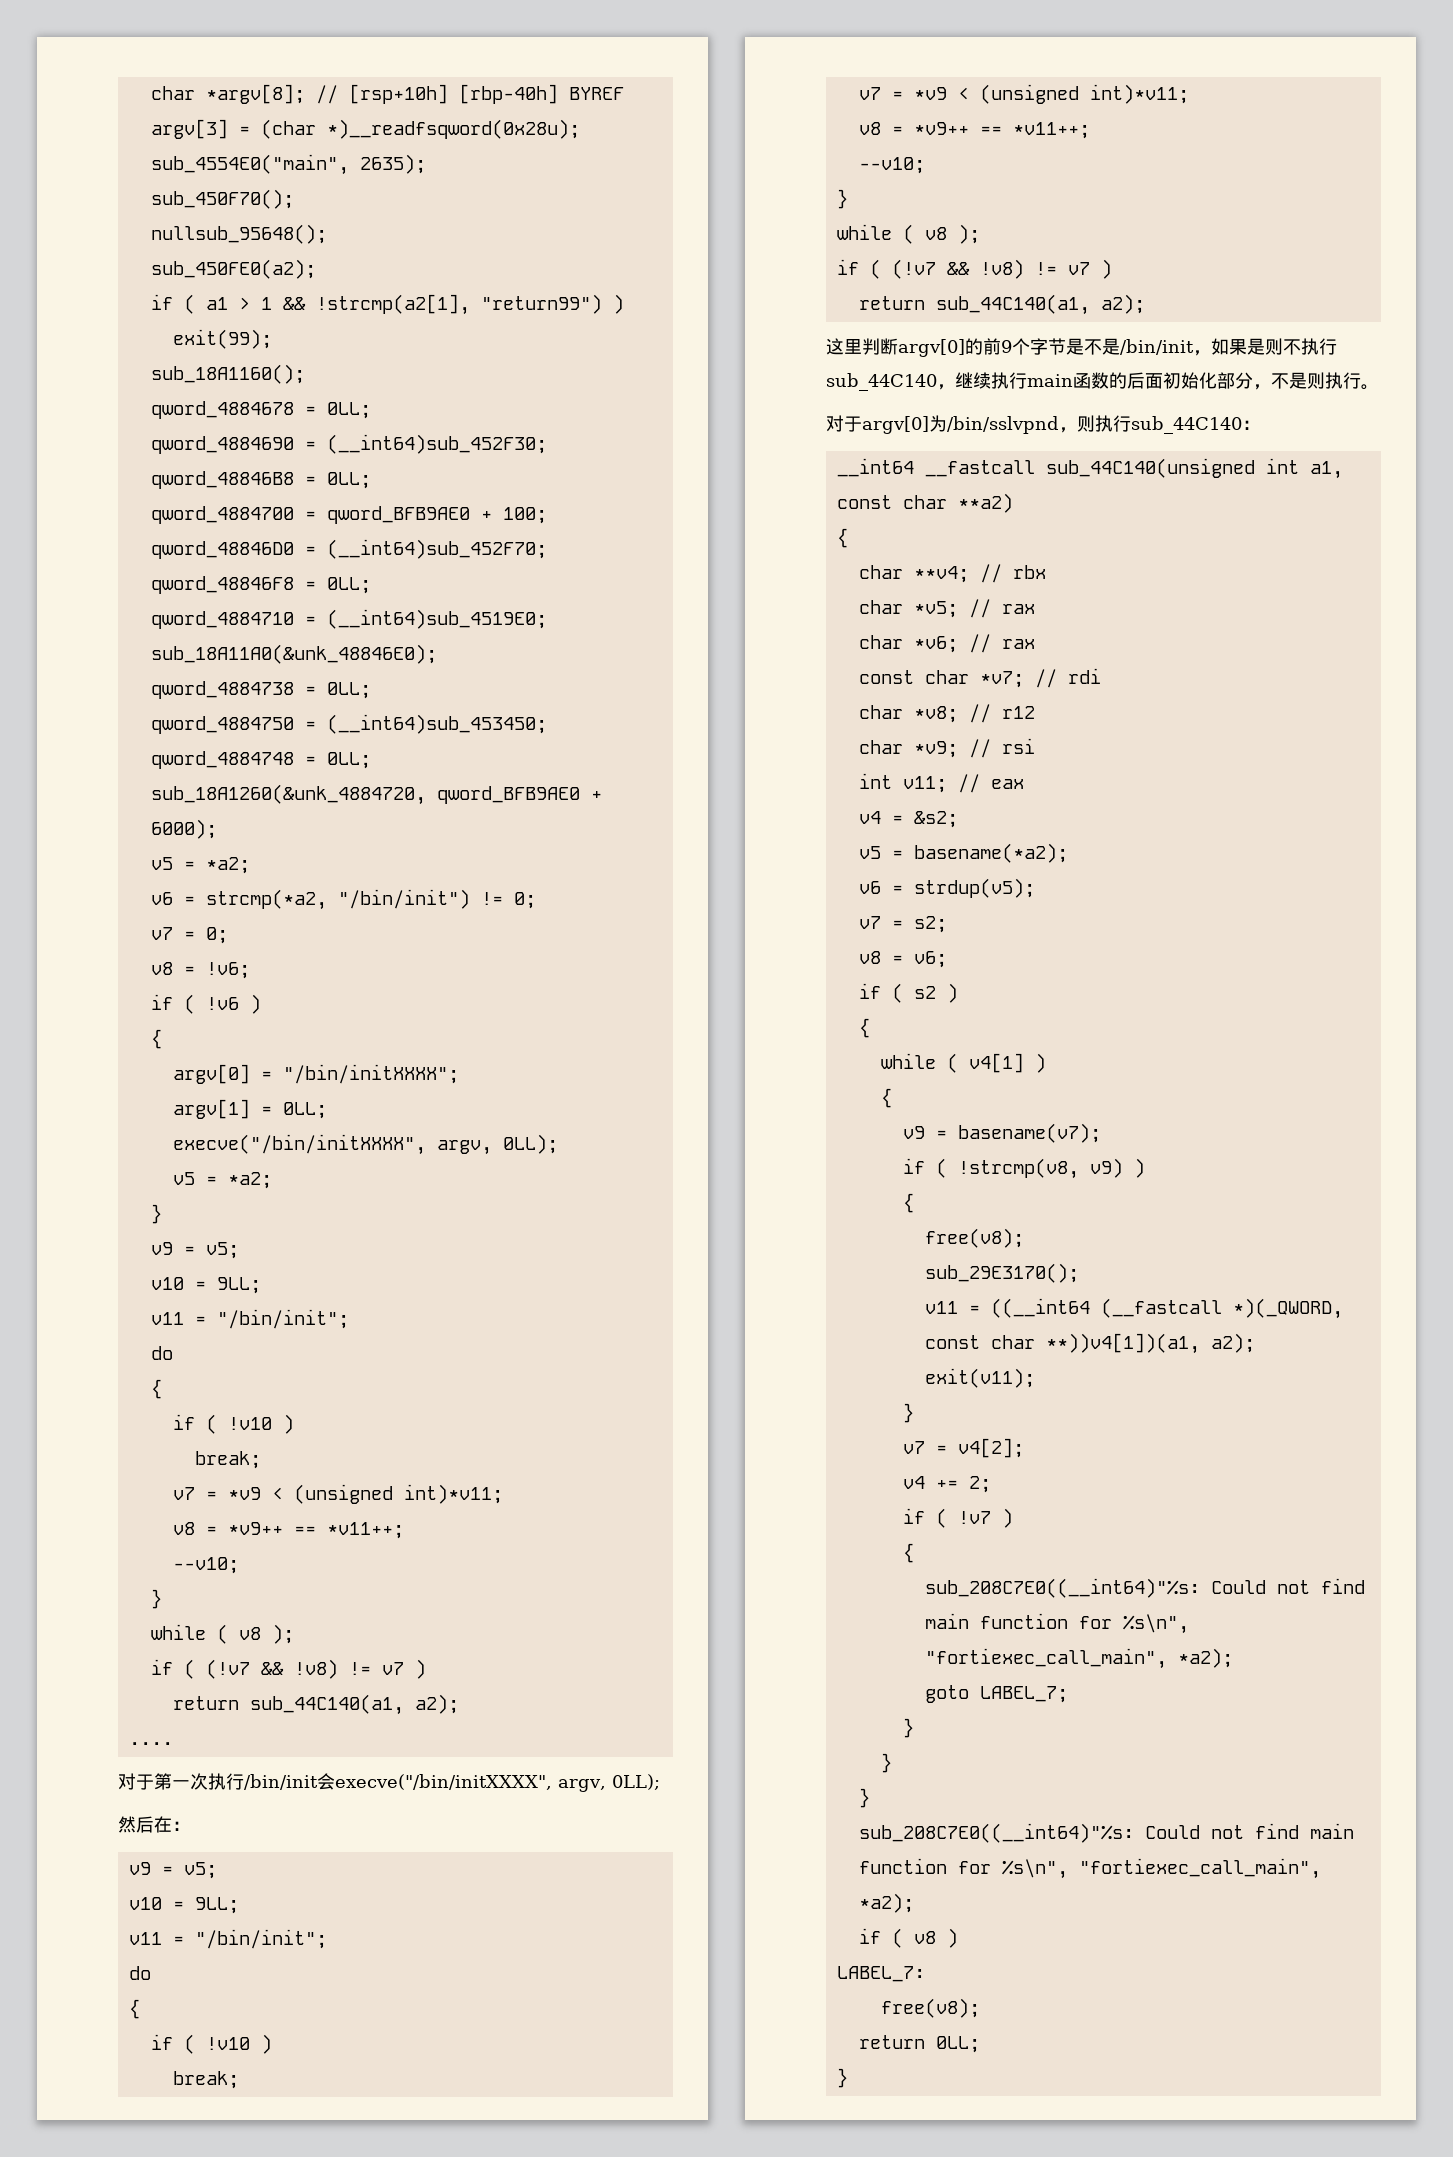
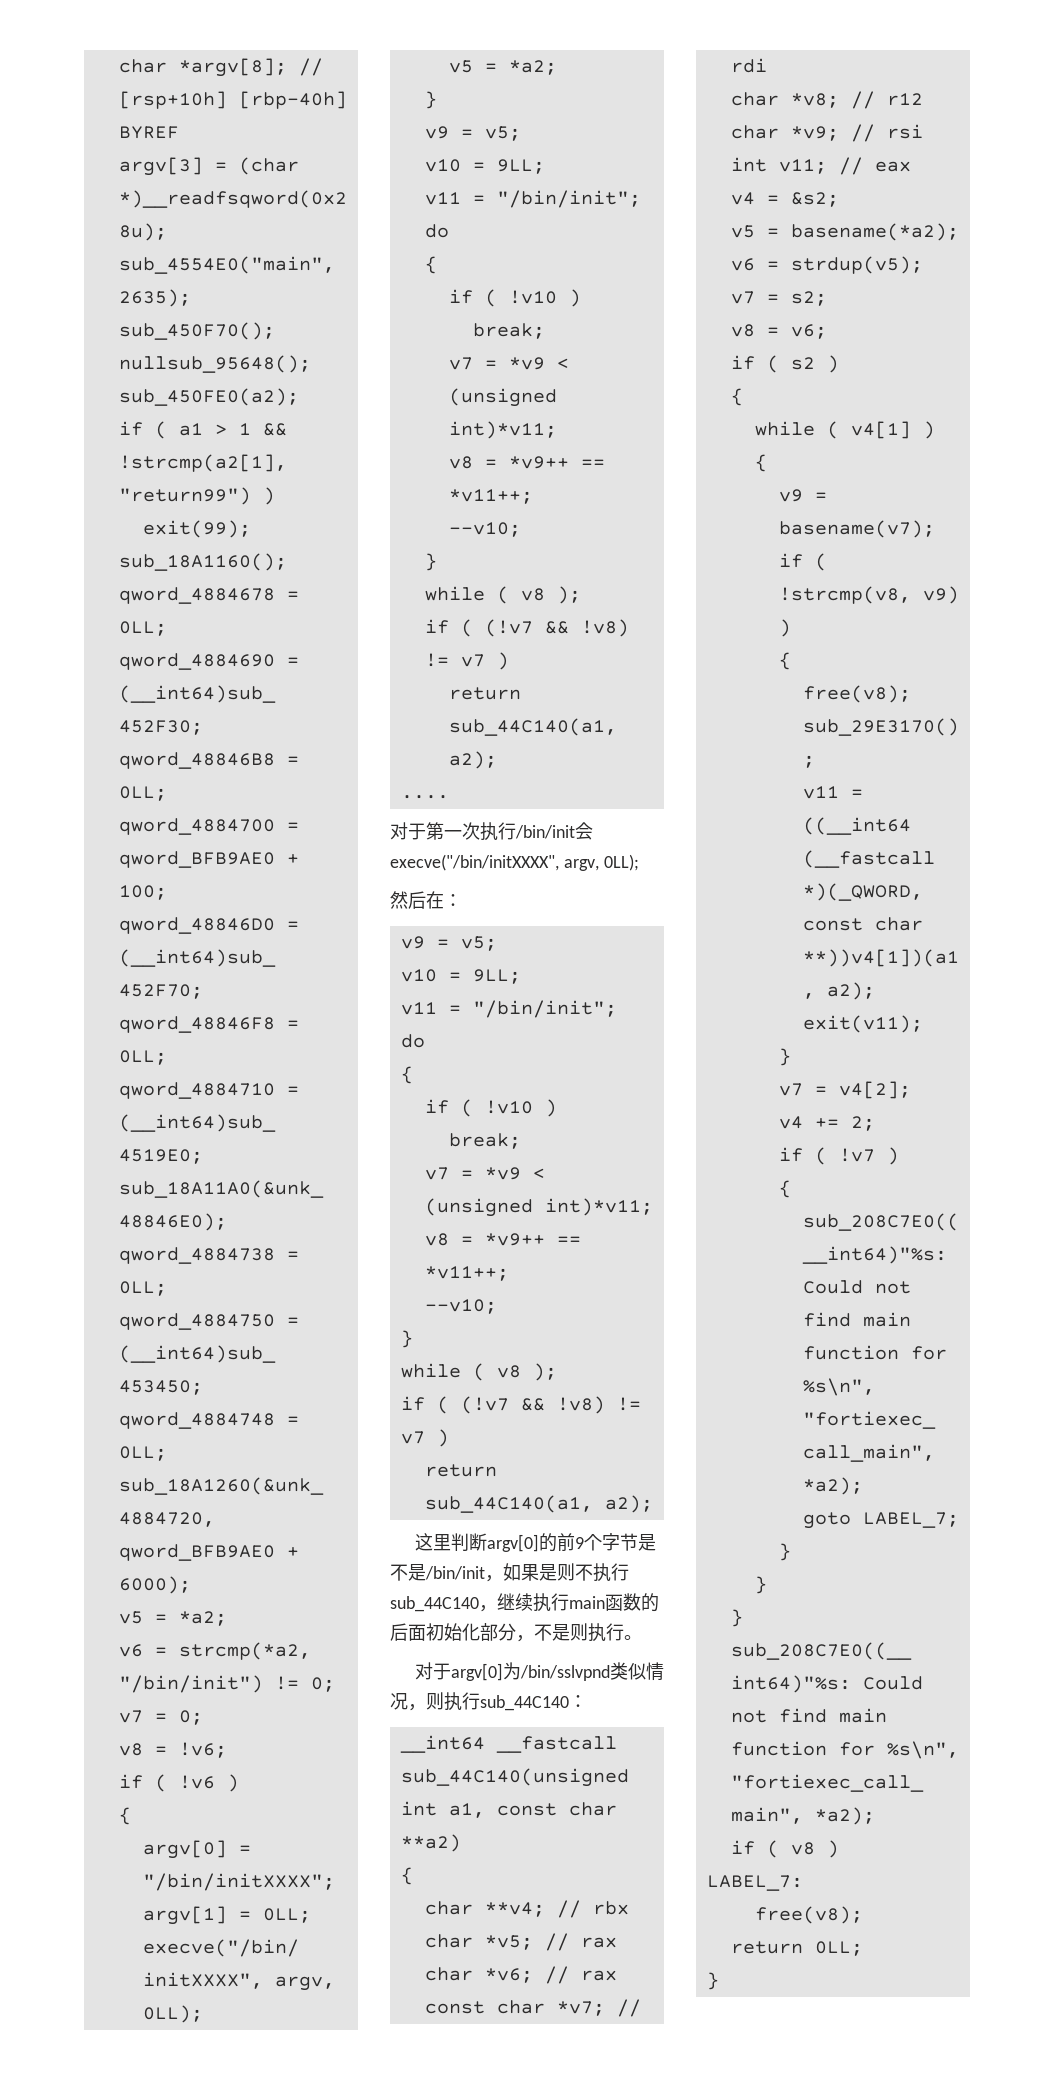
(1059, 425) none -> [609,1662,664,1681] [390,1693,408,1710] 类似情况

